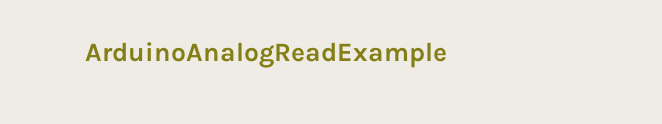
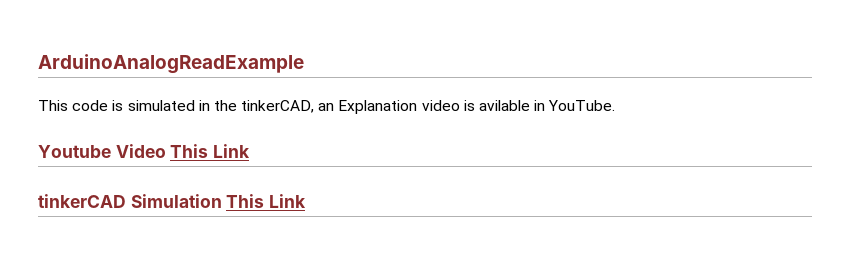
(447, 55) none -> [38,100,616,114] [38,144,251,158] [38,194,307,208] // This code is simulated in the tinkerCAD, an Explanation video is avilable in YouTube. // Youtube Video This Link // tinkerCAD Simulation This Link

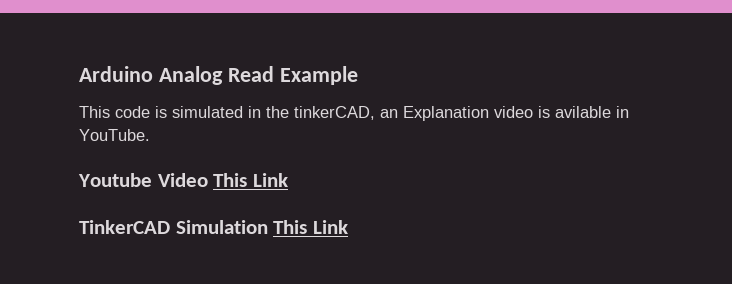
[38,54,304,74] ArduinoAnalogReadExample -> [79,66,358,85] Arduino Analog Read Example
[38,194,126,208] tinkerCAD -> [79,220,170,234] TinkerCAD

